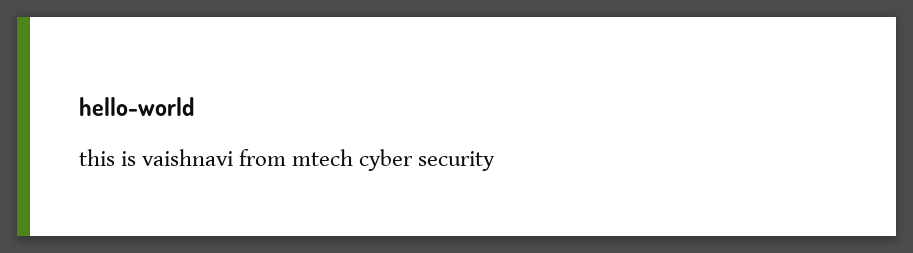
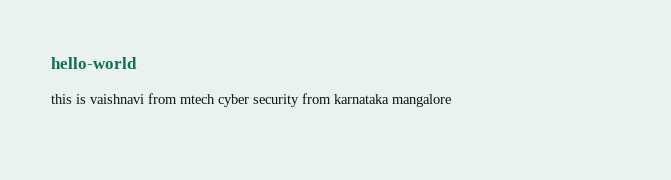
(496, 161) none -> [302,93,451,107] from karnataka mangalore

